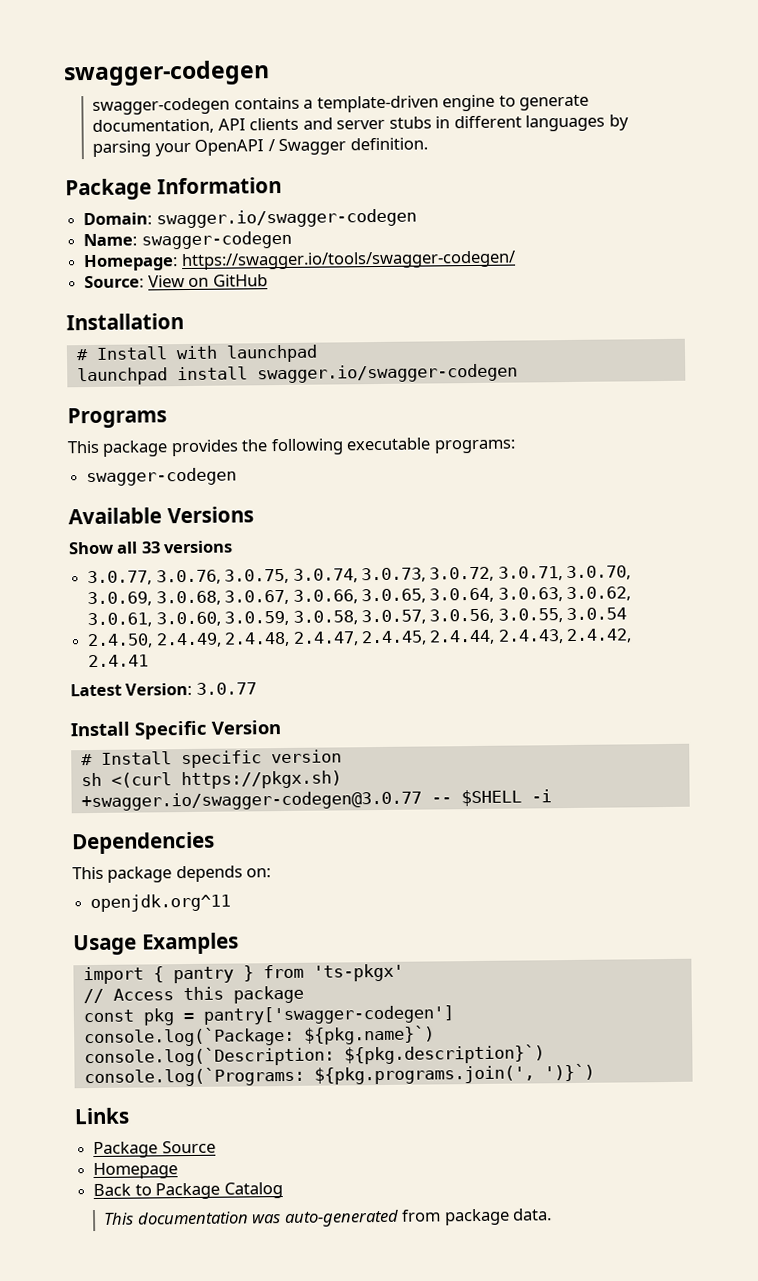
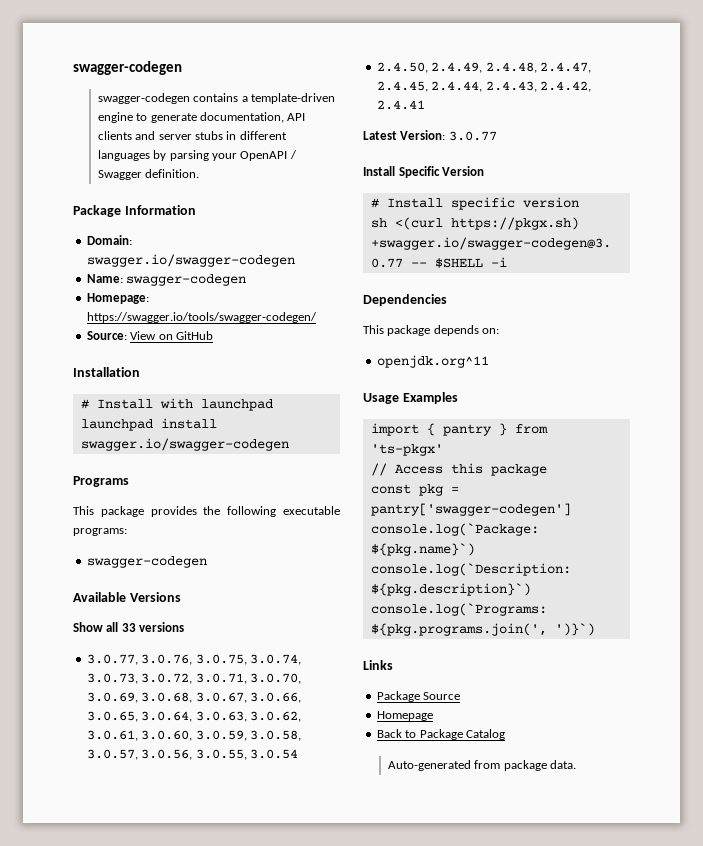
[103,1209,399,1228] This documentation was auto-generated -> [387,760,471,771] Auto-generated

